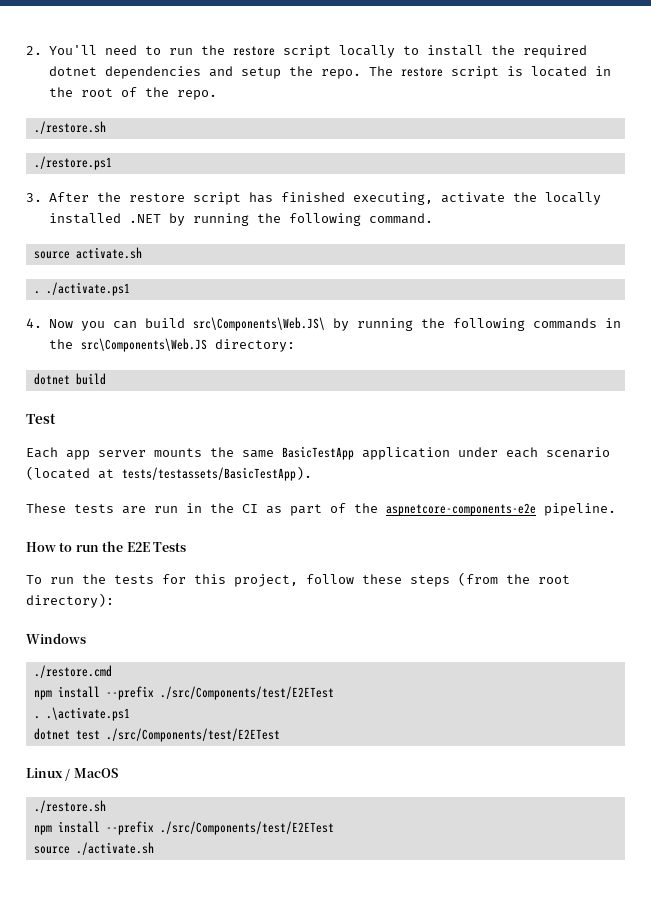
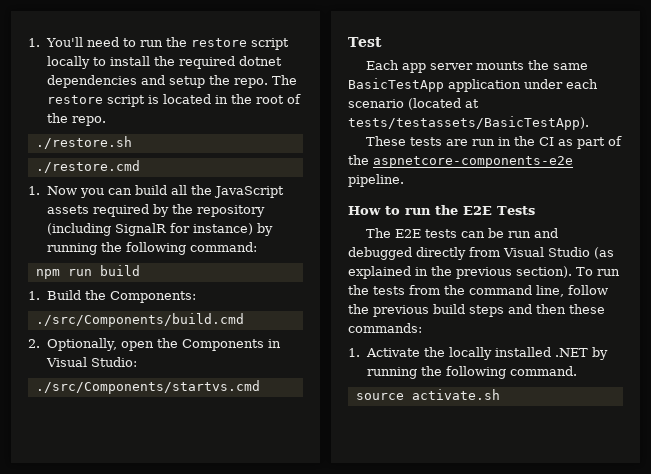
[26,46,42,55] 2. -> [28,38,40,47] 1.
[33,156,112,170] [26,192,601,205] [48,213,433,226] [33,247,142,259] [33,282,130,296] [26,317,621,331] [48,338,295,352] [33,373,106,385] ./restore.ps1 // 3. After the restore script has finished executing, activate the locally installed .NET by running the following command. // source activate.sh // . ./activate.ps1 // 4. Now you can build src\Components\Web.JS\ by running the following commands in the src\Components\Web.JS directory: // dotnet build -> [35,160,140,173] [28,185,284,198] [46,204,265,217] [46,223,273,236] [46,242,257,255] [35,265,140,279] [28,290,196,303] [35,313,244,327] [28,338,282,351] [45,357,137,367] [35,380,260,394] ./restore.cmd // 1. Now you can build all the JavaScript assets required by the repository (including SignalR for instance) by running the following command: // npm run build // 1. Build the Components: // ./src/Components/build.cmd // 2. Optionally, open the Components in Visual Studio: // ./src/Components/startvs.cmd
[26,572,570,587] [26,593,114,608] [26,633,86,644] [33,665,112,678] [33,686,334,700] [33,707,130,721] [33,728,280,742] [26,768,118,781] [33,800,106,813] [33,821,334,835] [33,842,154,855] To run the tests for this project, follow these steps (from the root directory): // Windows // ./restore.cmd // npm install --prefix ./src/Components/test/E2ETest // . .\activate.ps1 // dotnet test ./src/Components/test/E2ETest // Linux / MacOS // ./restore.sh // npm install --prefix ./src/Components/test/E2ETest // source ./activate.sh -> [366,228,559,238] [348,247,614,260] [348,266,620,279] [348,285,608,297] [348,304,605,317] [348,323,422,333] [348,347,608,360] [366,366,577,379] [355,389,500,400] The E2E tests can be run and debugged directly from Visual Studio (as explained in the previous section). To run the tests from the command line, follow the previous build steps and then these commands: // 1. Activate the locally installed .NET by running the following command. // source activate.sh

